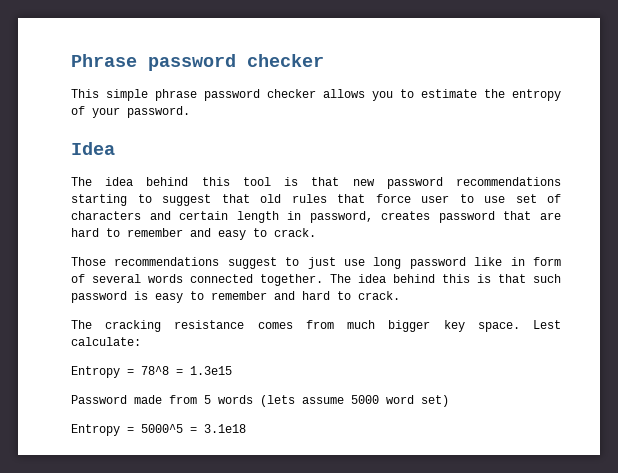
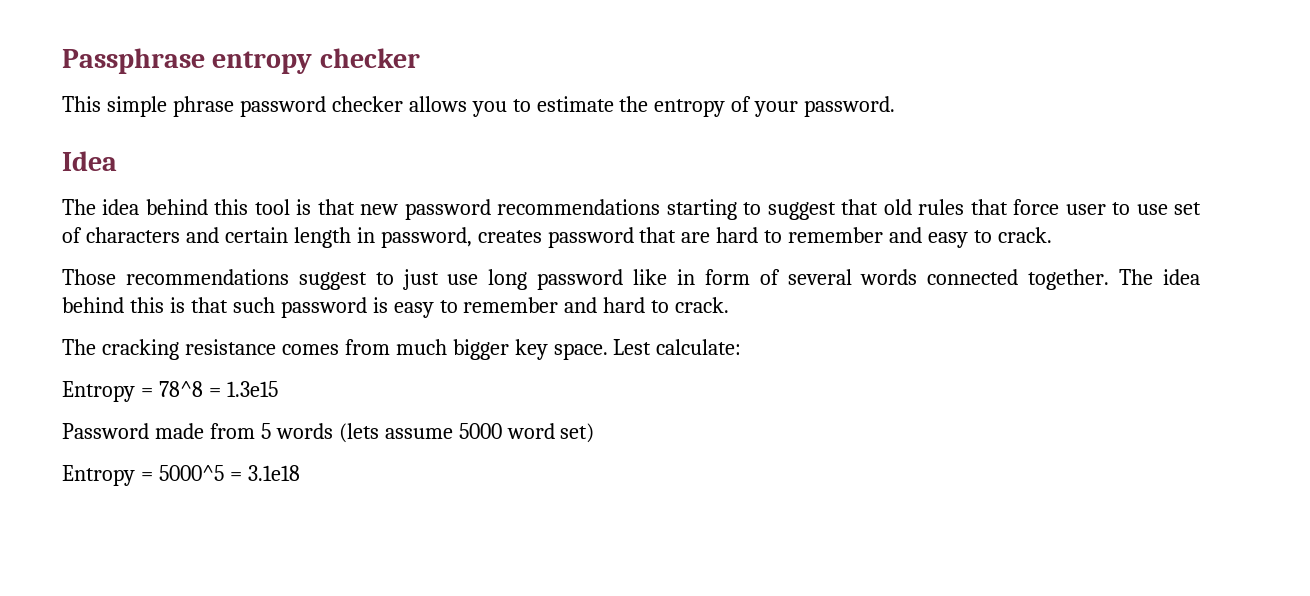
[71,54,236,71] Phrase password -> [62,48,313,74] Passphrase entropy

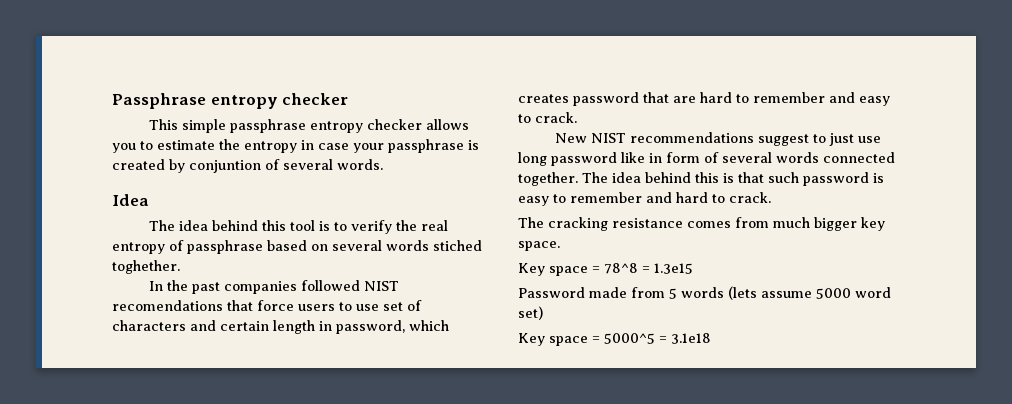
[172,96,326,117] phrase password -> [229,119,363,133] passphrase entropy
[731,96,896,117] of your password. -> [301,139,479,153] [112,159,383,173] in case your passphrase is created by conjuntion of several words.
[317,199,965,220] that new password recommendations starting to suggest that old rules -> [333,220,448,234] [112,240,482,254] [112,260,180,274] [148,280,399,294] [112,300,223,311] to verify the real entropy of passphrase based on several words stiched toghether. // In the past companies followed NIST recomendations
[1065,204,1106,215] user -> [298,304,335,311] users
(472, 237) none -> [409,320,449,331] which
[62,269,116,285] Those -> [554,133,626,143] New NIST
[613,339,742,355] [62,381,135,402] Lest calculate: // Entropy -> [518,263,588,276] // Key space
[62,465,135,486] Entropy -> [518,333,588,346] Key space

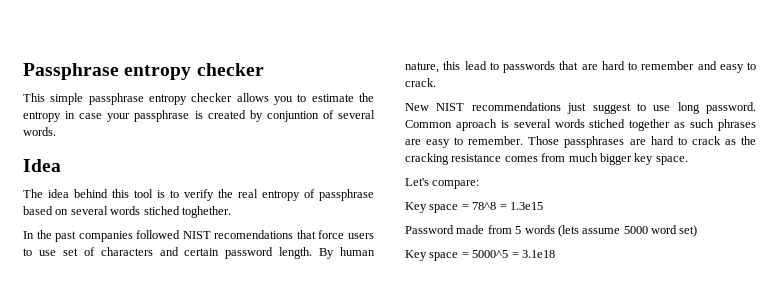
[273,320,449,334] [518,92,639,106] length in password, which creates password -> [225,247,375,259] [405,61,555,73] password length. By human nature, this lead to passwords
(754, 137) none -> [567,103,587,114] just
[828,133,854,146] just -> (646, 107) none
[551,152,895,166] [518,172,884,186] [518,192,771,206] [518,217,544,228] password like in form of several words connected together. The idea behind this is that such password is easy to remember and hard to crack. // The -> [706,102,756,114] [405,119,756,131] [405,136,756,148] password. Common aproach is several words stiched together as such phrases are easy to remember. Those passphrases are hard to crack as the
(560, 246) none -> [405,178,480,189] // Let's compare:

